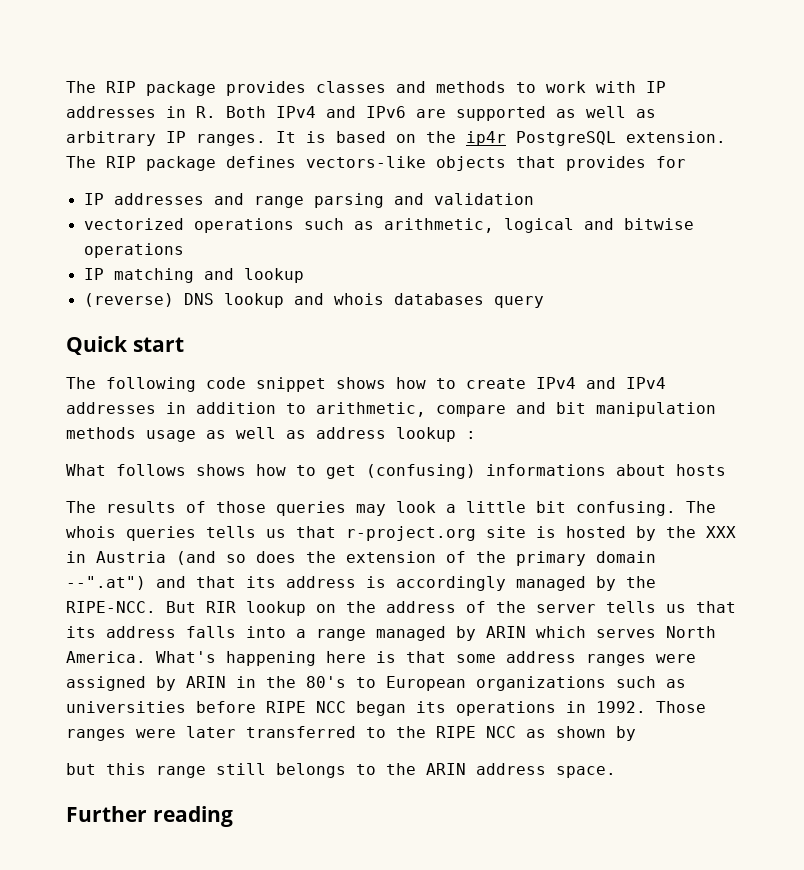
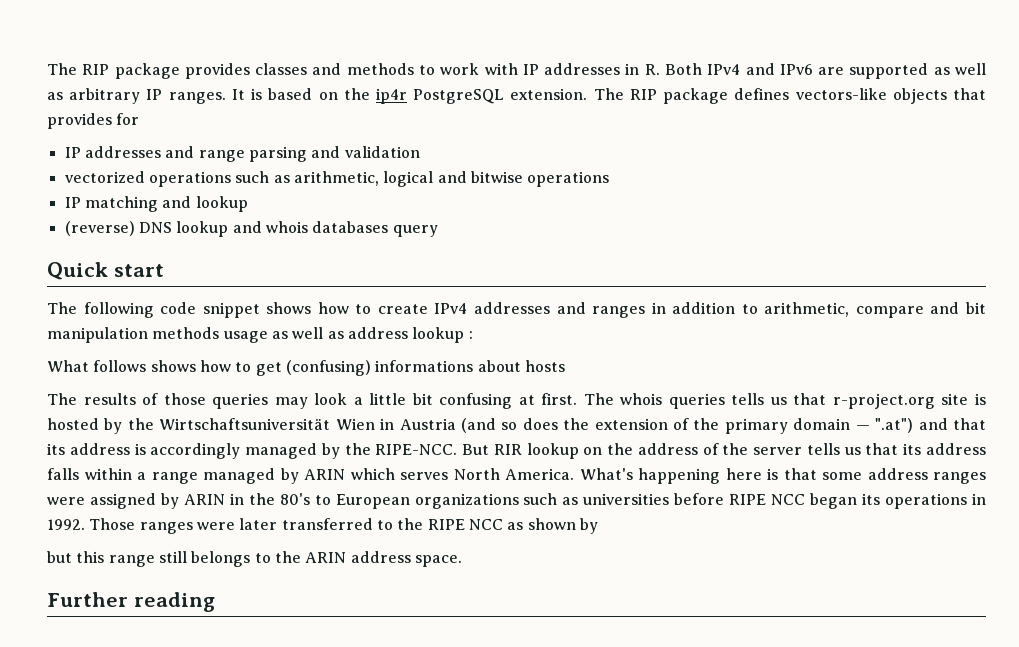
[586,377,666,389] [66,402,156,414] and IPv4 addresses -> [473,302,646,318] addresses and ranges
[576,501,676,516] confusing. -> [439,393,578,409] confusing at first.
[706,526,736,538] XXX -> [159,418,375,430] Wirtschaftsuniversität Wien
[66,576,146,590] --".at") -> [855,418,914,433] — ".at")
[246,626,286,638] into -> [84,468,132,480] within

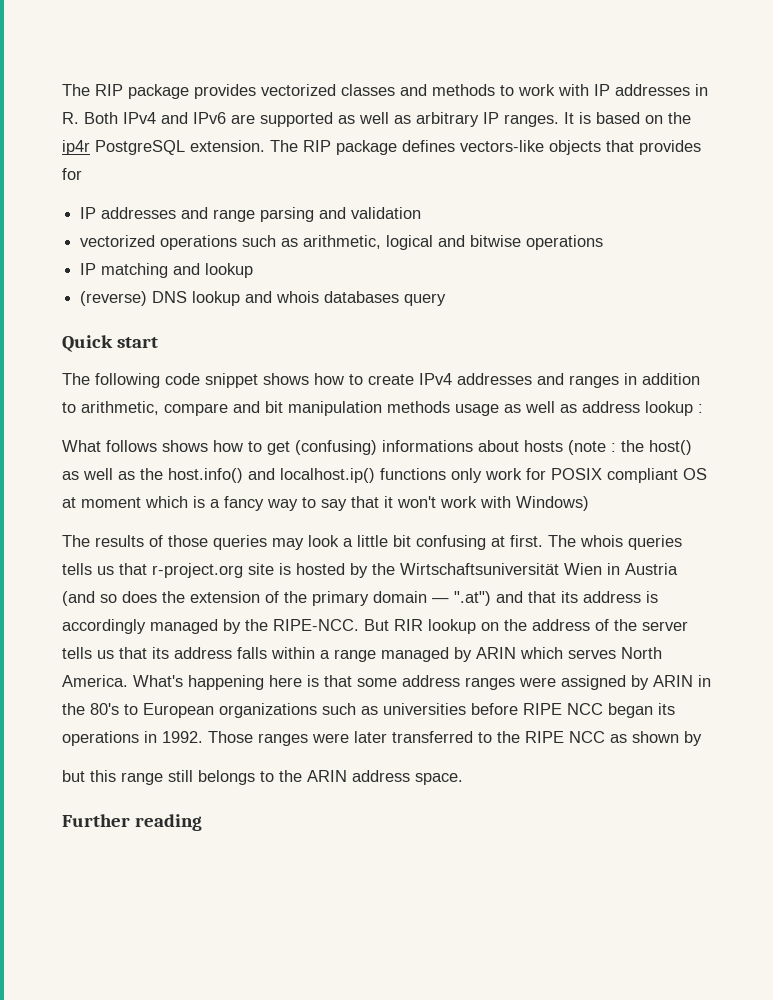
(250, 71) none -> [261,84,336,96] vectorized
(565, 366) none -> [568,440,692,455] [62,468,707,483] [62,496,589,511] (note : the host() as well as the host.info() and localhost.ip() functions only work for POSIX compliant OS at moment which is a fancy way to say that it won't work with Windows)

